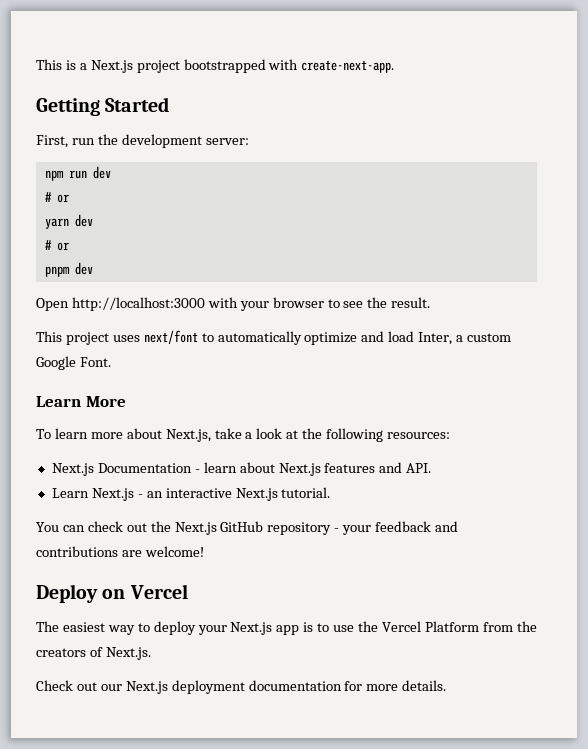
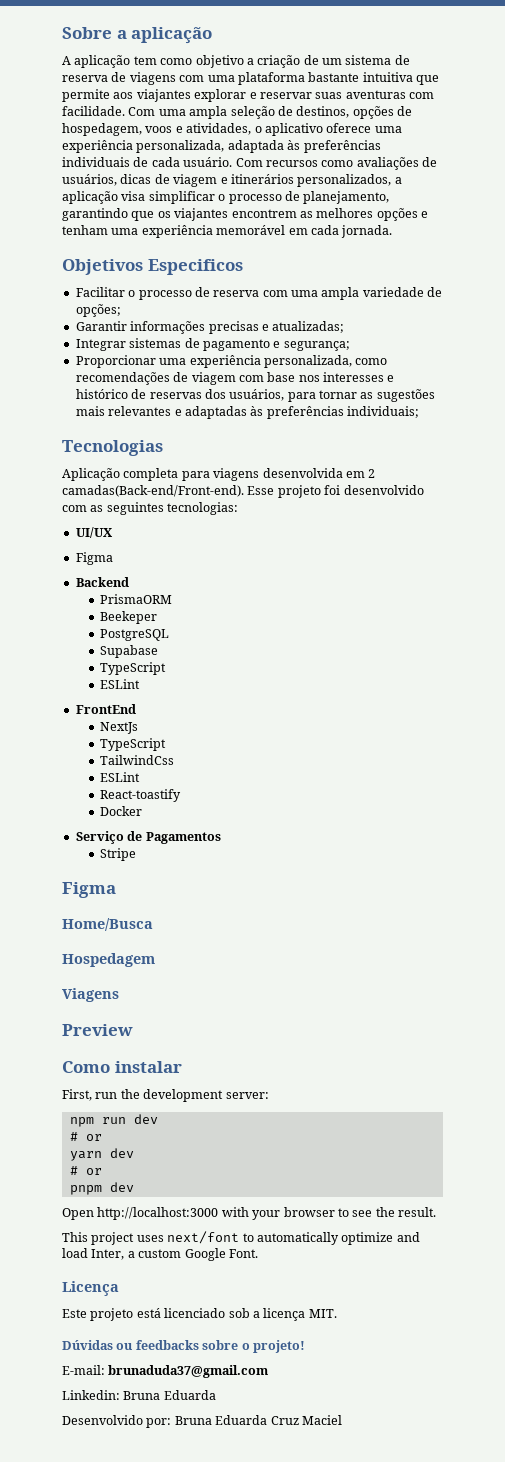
[36,59,395,73] [36,97,170,116] This is a Next.js project bootstrapped with create-next-app. // Getting Started -> [62,27,213,44] [62,55,410,68] [62,72,439,85] [62,89,434,102] [62,106,412,119] [62,123,402,136] [62,140,381,153] [62,157,437,170] [62,174,402,187] [62,191,390,204] [62,208,428,221] [62,225,393,238] [62,259,243,275] [75,287,443,300] [75,304,121,317] [75,321,345,334] [75,338,350,351] [75,355,388,368] [75,372,395,385] [75,389,435,402] [75,406,419,419] [62,440,163,456] [62,468,376,481] [62,485,424,498] [62,502,239,515] [75,527,113,538] [75,552,113,565] [75,577,129,587] [100,594,173,604] [100,611,158,624] [100,629,170,641] [100,645,159,658] [100,662,167,675] [100,679,141,689] [75,704,136,714] [100,722,139,734] [100,738,167,751] [100,755,175,765] [100,772,141,782] [100,789,182,802] [100,806,143,816] [75,831,221,844] [100,848,137,861] [62,882,116,898] [62,918,153,931] [62,953,155,967] [62,988,119,1002] [62,1024,133,1036] [62,1061,182,1073] Sobre a aplicação // A aplicação tem como objetivo a criação de um sistema de reserva de viagens com uma plataforma bastante intuitiva que permite aos viajantes explorar e reservar suas aventuras com facilidade. Com uma ampla seleção de destinos, opções de hospedagem, voos e atividades, o aplicativo oferece uma experiência personalizada, adaptada às preferências individuais de cada usuário. Com recursos como avaliações de usuários, dicas de viagem e itinerários personalizados, a aplicação visa simplificar o processo de planejamento, garantindo que os viajantes encontrem as melhores opções e tenham uma experiência memorável em cada jornada. // Objetivos Especificos // Facilitar o processo de reserva com uma ampla variedade de opções; // Garantir informações precisas e atualizadas; // Integrar sistemas de pagamento e segurança; // Proporcionar uma experiência personalizada, como recomendações de viagem com base nos interesses e histórico de reservas dos usuários, para tornar as sugestões mais relevantes e adaptadas às preferências individuais; // Tecnologias // Aplicação completa para viagens desenvolvida em 2 camadas(Back-end/Front-end). Esse projeto foi desenvolvido com as seguintes tecnologias: // UI/UX // Figma // Backend // PrismaORM // Beekeper // PostgreSQL // Supabase // TypeScript // ESLint // FrontEnd // NextJs // TypeScript // TailwindCss // ESLint // React-toastify // Docker // Serviço de Pagamentos // Stripe // Figma // Home/Busca // Hospedagem // Viagens // Preview // Como instalar
[36,396,126,407] [36,428,451,442] [51,462,432,476] [51,487,331,501] [36,521,459,535] [36,546,204,557] [36,584,188,603] [36,621,537,635] [36,647,151,660] [36,680,447,694] Learn More // To learn more about Next.js, take a look at the following resources: // Next.js Documentation - learn about Next.js features and API. // Learn Next.js - an interactive Next.js tutorial. // You can check out the Next.js GitHub repository - your feedback and contributions are welcome! // Deploy on Vercel // The easiest way to deploy your Next.js app is to use the Vercel Platform from the creators of Next.js. // Check out our Next.js deployment documentation for more details. -> [62,1281,119,1296] [62,1308,337,1321] [62,1340,305,1353] [62,1365,269,1378] [62,1390,216,1400] [62,1415,342,1428] Licença // Este projeto está licenciado sob a licença MIT. // Dúvidas ou feedbacks sobre o projeto! // E-mail: brunaduda37@gmail.com // Linkedin: Bruna Eduarda // Desenvolvido por: Bruna Eduarda Cruz Maciel

